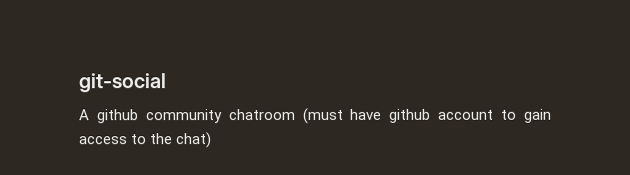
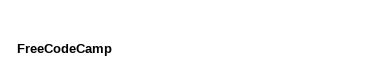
[78,73,167,93] [79,107,553,125] [79,132,213,149] git-social // A github community chatroom (must have github account to gain access to the chat) -> [17,44,112,56] FreeCodeCamp

